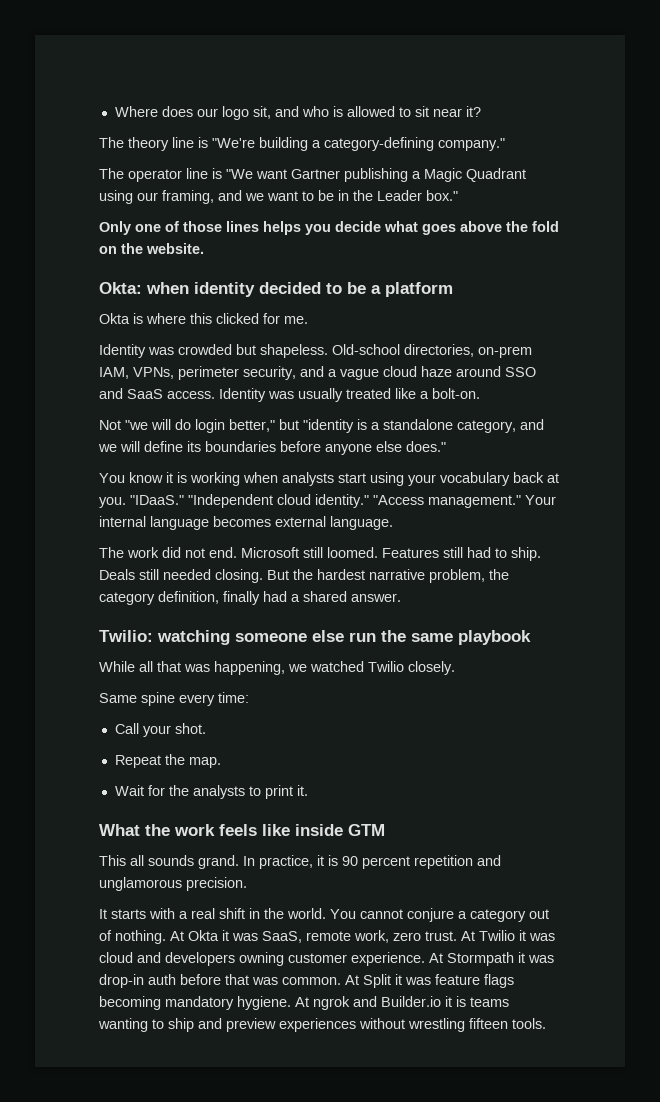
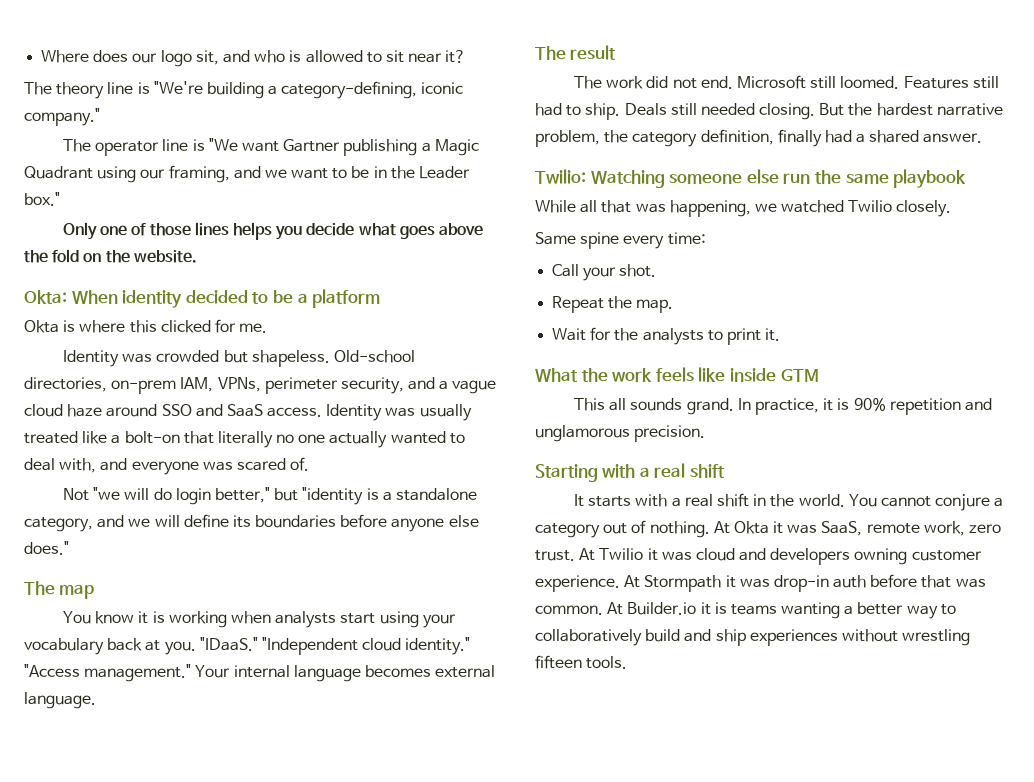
[324,137,434,151] category-defining -> [281,81,464,99] category-defining, iconic
[146,282,189,294] when -> [71,290,118,304] When
[432,388,480,399] bolt-on. -> [124,431,465,448] [24,457,310,475] bolt-on that literally no one actually wanted to deal with, and everyone was scared of.
(446, 446) none -> [24,581,95,599] // The map
(393, 523) none -> [535,45,617,60] // The result
[157,630,230,645] watching -> [590,170,665,188] Watching
[342,856,410,869] 90 percent -> [853,398,886,411] 90%
(247, 884) none -> [535,463,725,482] // Starting with a real shift
[363,974,514,988] [99,996,377,1010] Split it was feature flags becoming mandatory hygiene. At ngrok and -> (624, 608) none
[152,1018,276,1032] to ship and preview -> [844,602,956,619] [535,629,746,646] a better way to collaboratively build and ship

